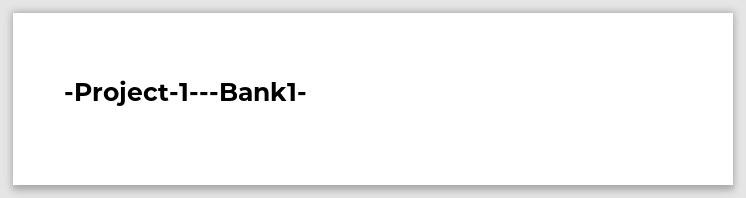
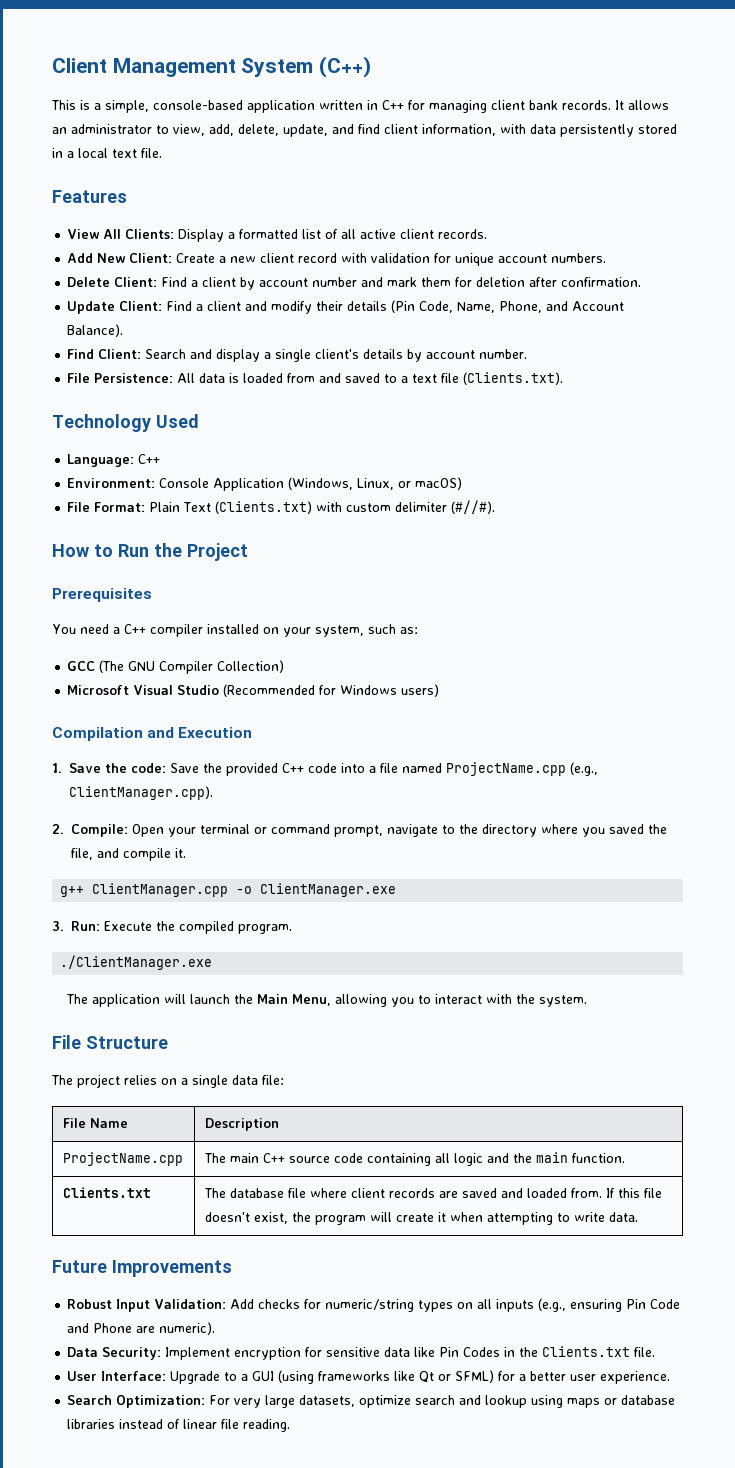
[64,80,307,106] -Project-1---Bank1- -> [52,56,372,78] [51,100,669,113] [52,124,677,137] [52,148,162,158] [52,190,127,203] [67,229,488,242] [67,253,607,266] [67,277,642,290] [67,300,625,314] [67,324,124,337] [67,349,528,362] [67,372,564,385] [52,414,199,432] [67,454,161,467] [67,477,463,491] [67,500,496,514] [52,543,248,561] [52,588,152,602] [52,624,418,637] [67,660,285,674] [67,684,440,697] [52,727,253,741] [52,762,598,776] [69,786,213,800] [52,824,667,837] [71,848,186,861] [60,883,397,897] [52,921,292,934] [60,955,213,970] [66,994,588,1007] [52,1035,168,1049] [51,1074,284,1088] [62,1118,128,1128] [204,1118,279,1131] [62,1152,183,1166] [203,1152,625,1166] [62,1187,151,1198] [203,1188,662,1198] [204,1212,638,1225] [52,1260,232,1277] [67,1298,681,1312] [67,1322,216,1335] [67,1346,656,1360] [67,1370,671,1384] [67,1395,676,1408] [67,1419,291,1432] Client Management System (C++) // This is a simple, console-based application written in C++ for managing client bank records. It allows an administrator to view, add, delete, update, and find client information, with data persistently stored in a local text file. // Features // View All Clients: Display a formatted list of all active client records. // Add New Client: Create a new client record with validation for unique account numbers. // Delete Client: Find a client by account number and mark them for deletion after confirmation. // Update Client: Find a client and modify their details (Pin Code, Name, Phone, and Account Balance). // Find Client: Search and display a single client's details by account number. // File Persistence: All data is loaded from and saved to a text file (Clients.txt). // Technology Used // Language: C++ // Environment: Console Application (Windows, Linux, or macOS) // File Format: Plain Text (Clients.txt) with custom delimiter (#//#). // How to Run the Project // Prerequisites // You need a C++ compiler installed on your system, such as: // GCC (The GNU Compiler Collection) // Microsoft Visual Studio (Recommended for Windows users) // Compilation and Execution // 1. Save the code: Save the provided C++ code into a file named ProjectName.cpp (e.g., ClientManager.cpp). // 2. Compile: Open your terminal or command prompt, navigate to the directory where you saved the file, and compile it. // g++ ClientManager.cpp -o ClientManager.exe // 3. Run: Execute the compiled program. // ./ClientManager.exe // The application will launch the Main Menu, allowing you to interact with the system. // File Structure // The project relies on a single data file: // File Name | Description // ProjectName.cpp | The main C++ source code containing all logic and the main function. // Clients.txt | The database file where client records are saved and loaded from. If this file doesn't exist, the program will create it when attempting to write data. // Future Improvements // Robust Input Validation: Add checks for numeric/string types on all inputs (e.g., ensuring Pin Code and Phone are numeric). // Data Security: Implement encryption for sensitive data like Pin Codes in the Clients.txt file. // User Interface: Upgrade to a GUI (using frameworks like Qt or SFML) for a better user experience. // Search Optimization: For very large datasets, optimize search and lookup using maps or database libraries instead of linear file reading.

